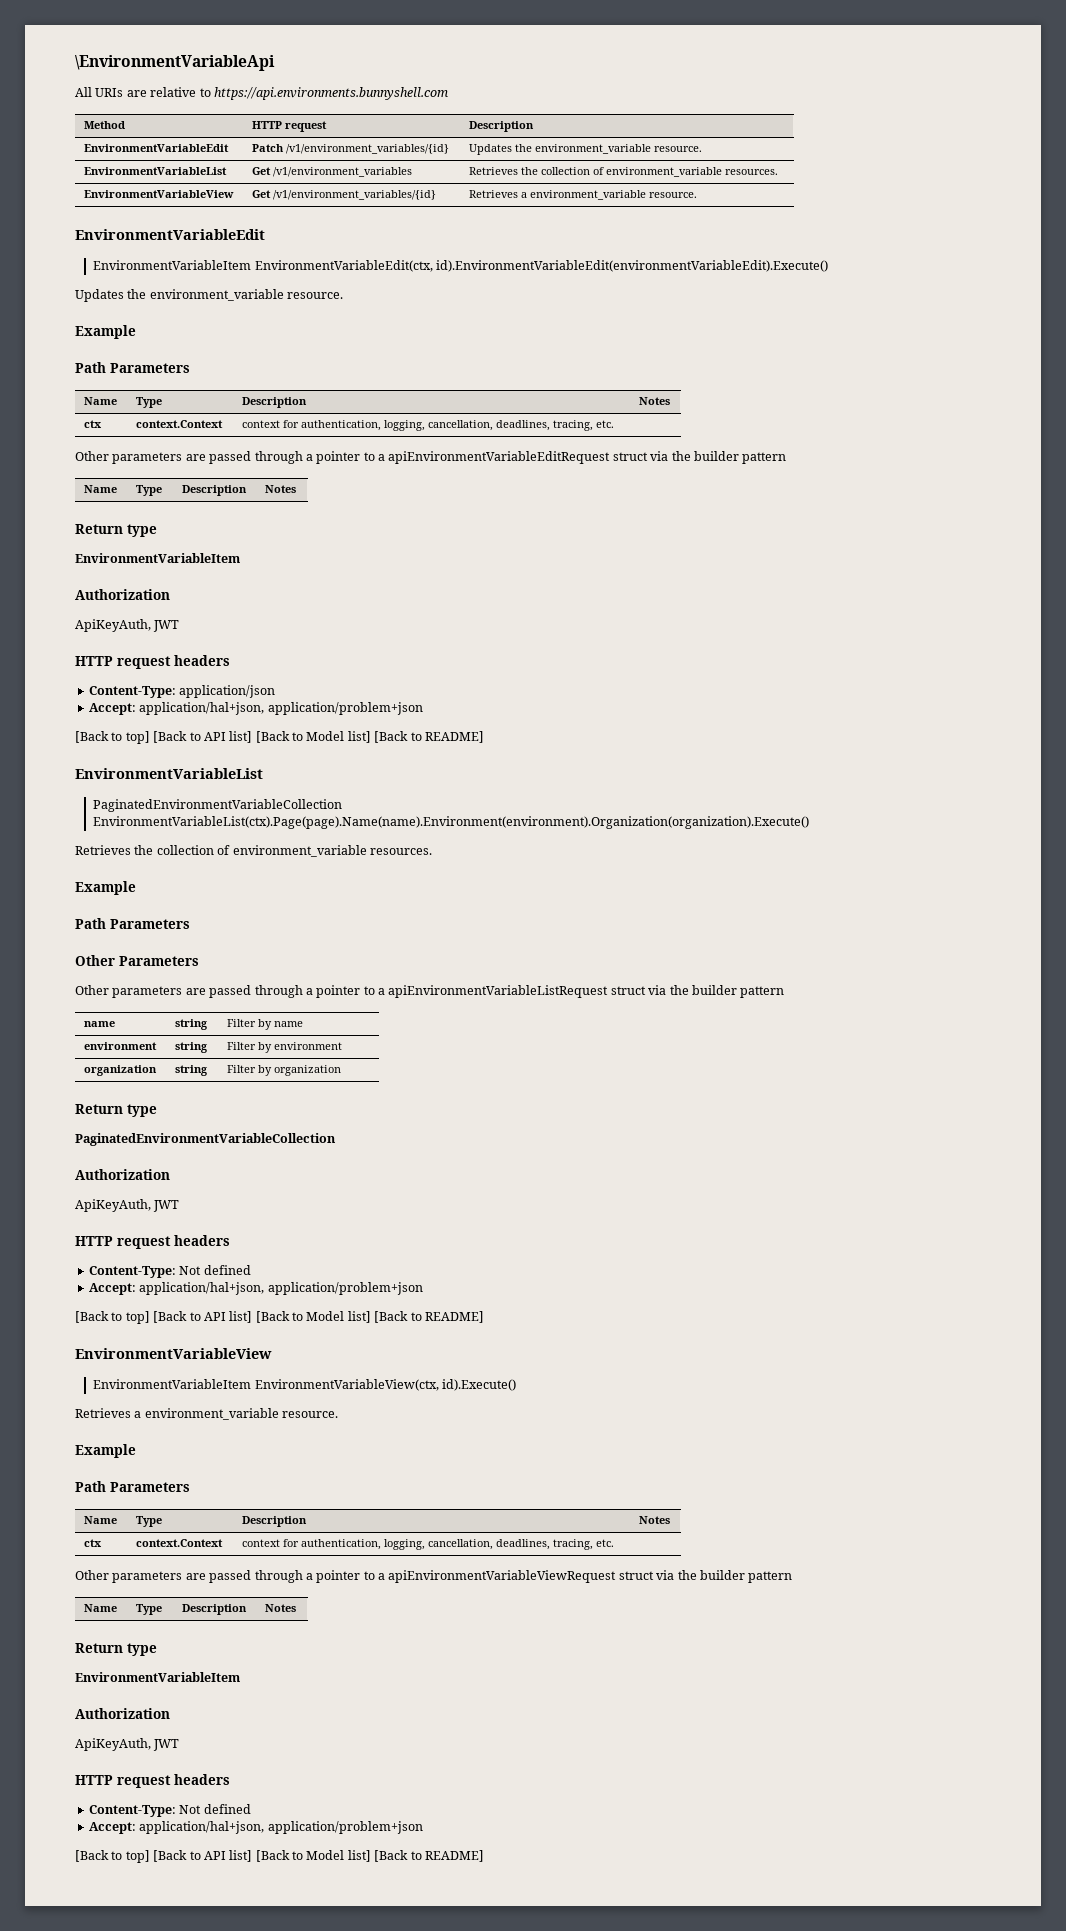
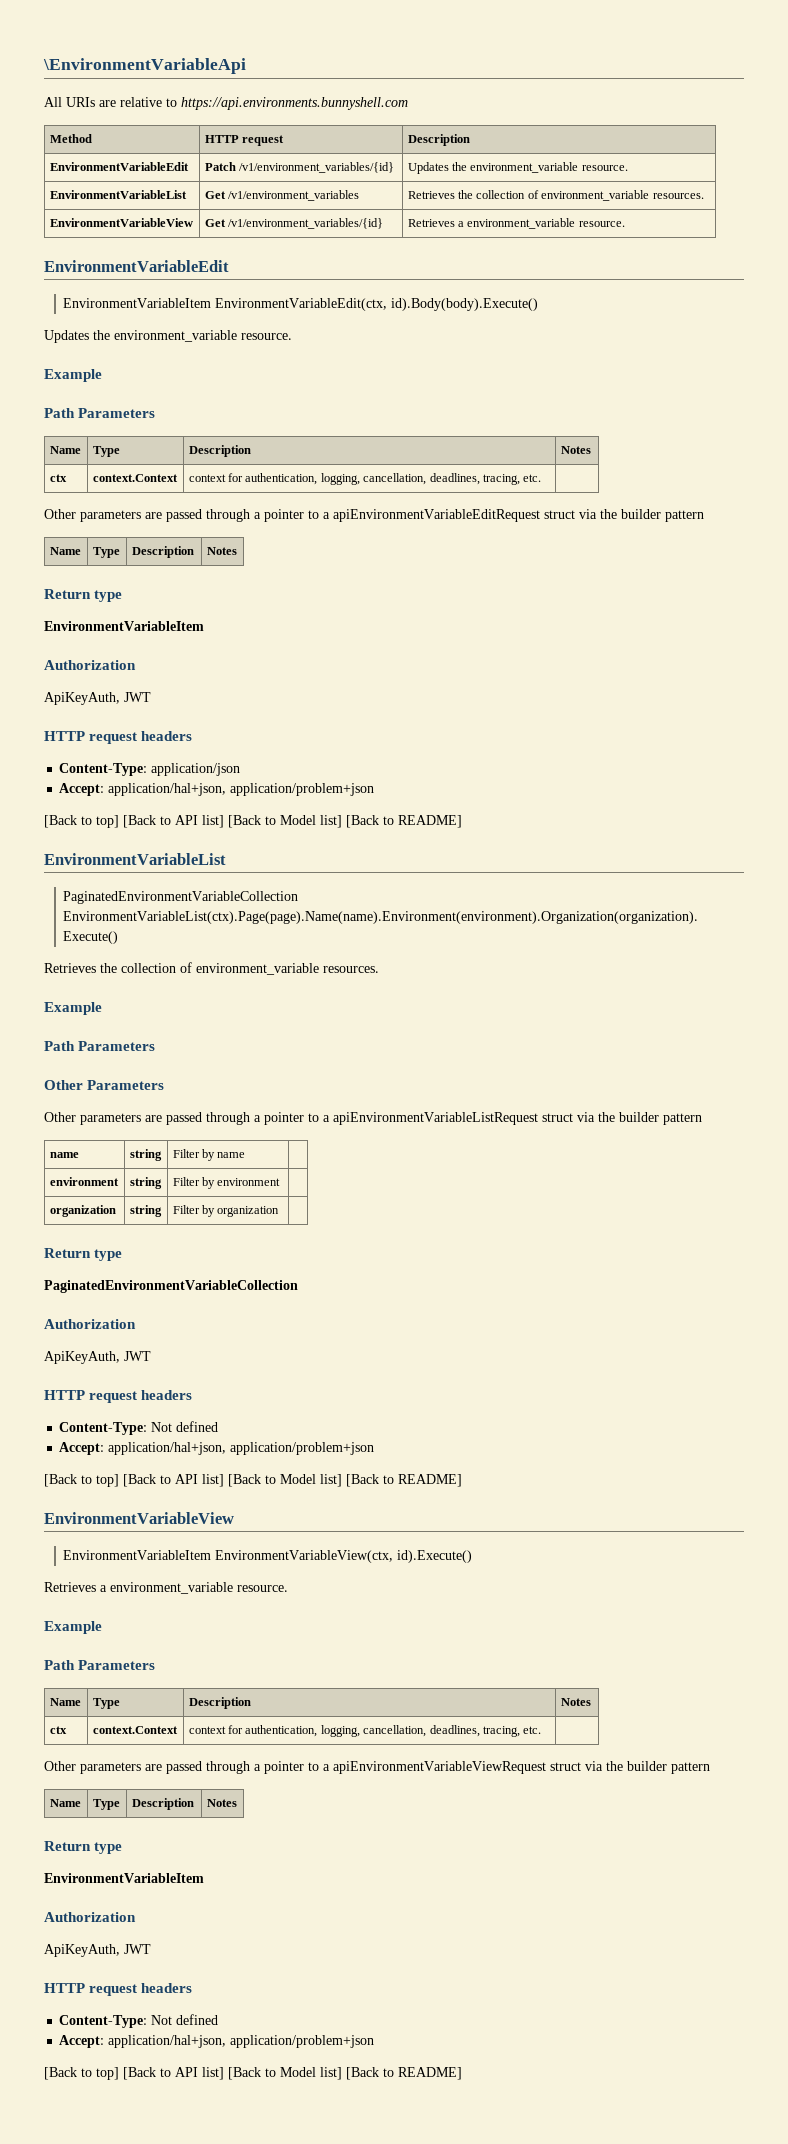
[435,260,828,272] id).EnvironmentVariableEdit(environmentVariableEdit).Execute() -> [391,298,539,311] id).Body(body).Execute()

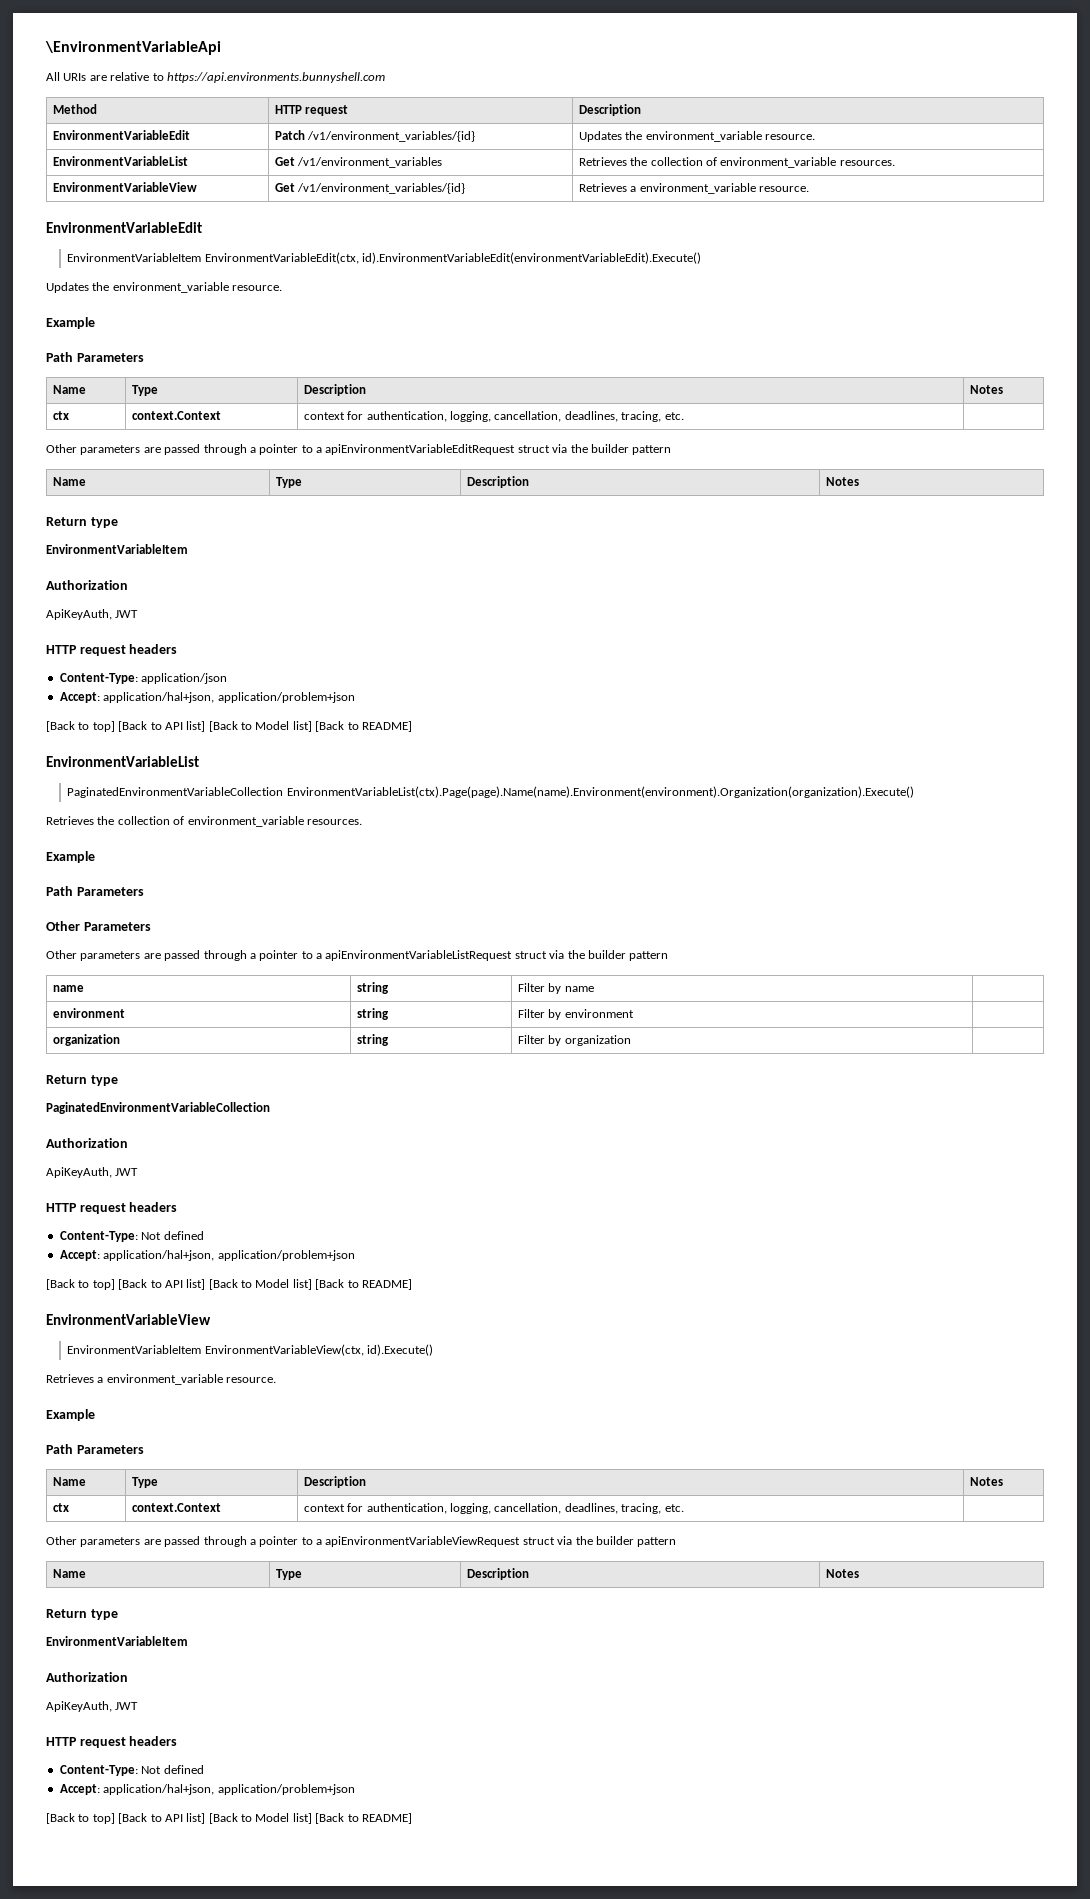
[391,298,539,311] id).Body(body).Execute() -> [362,252,702,264] id).EnvironmentVariableEdit(environmentVariableEdit).Execute()

